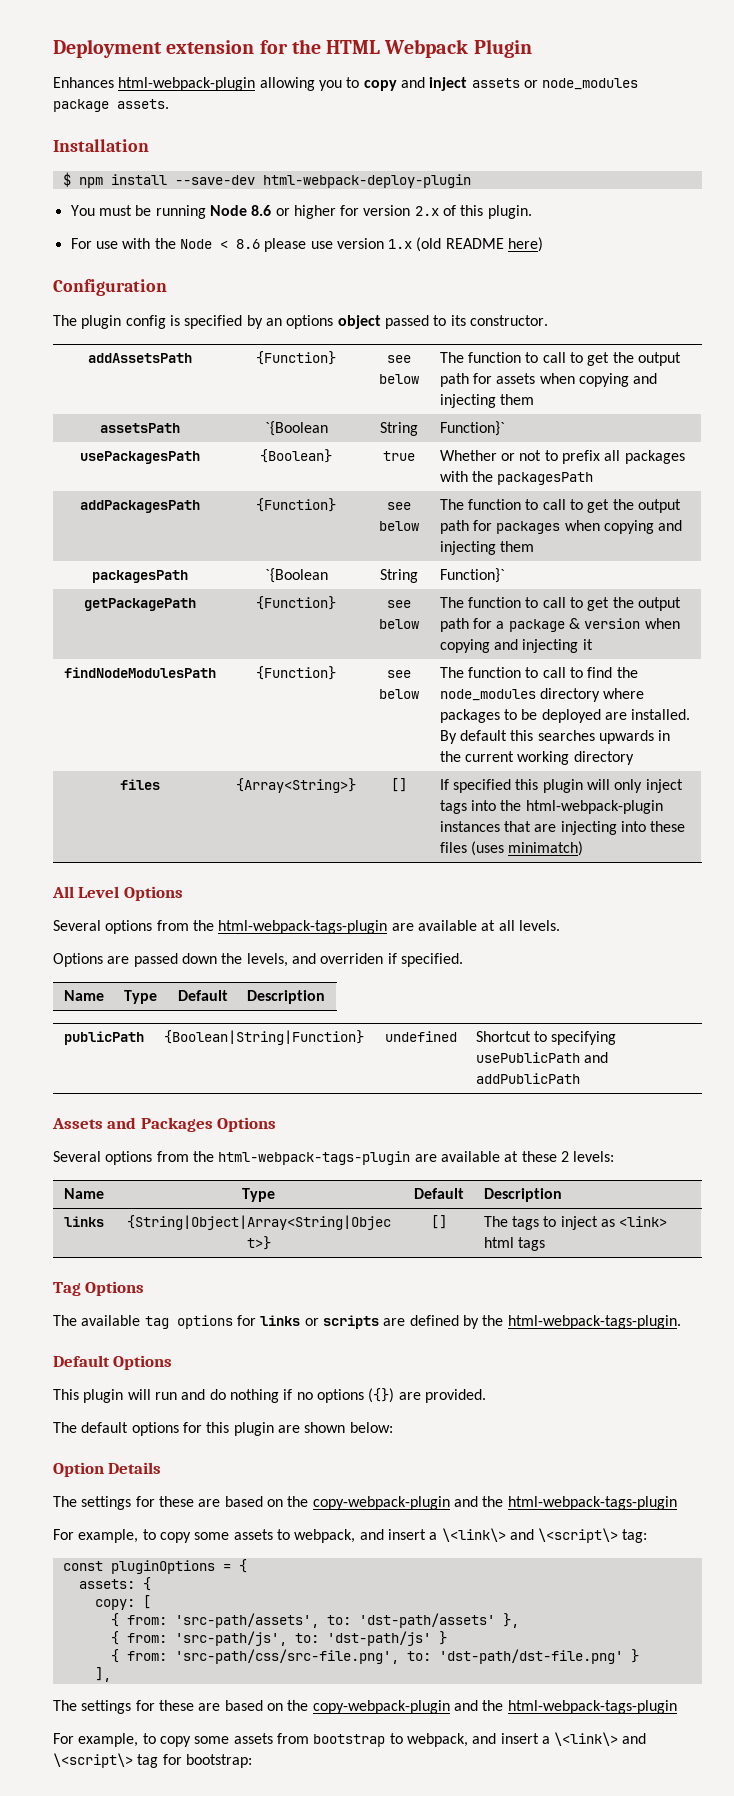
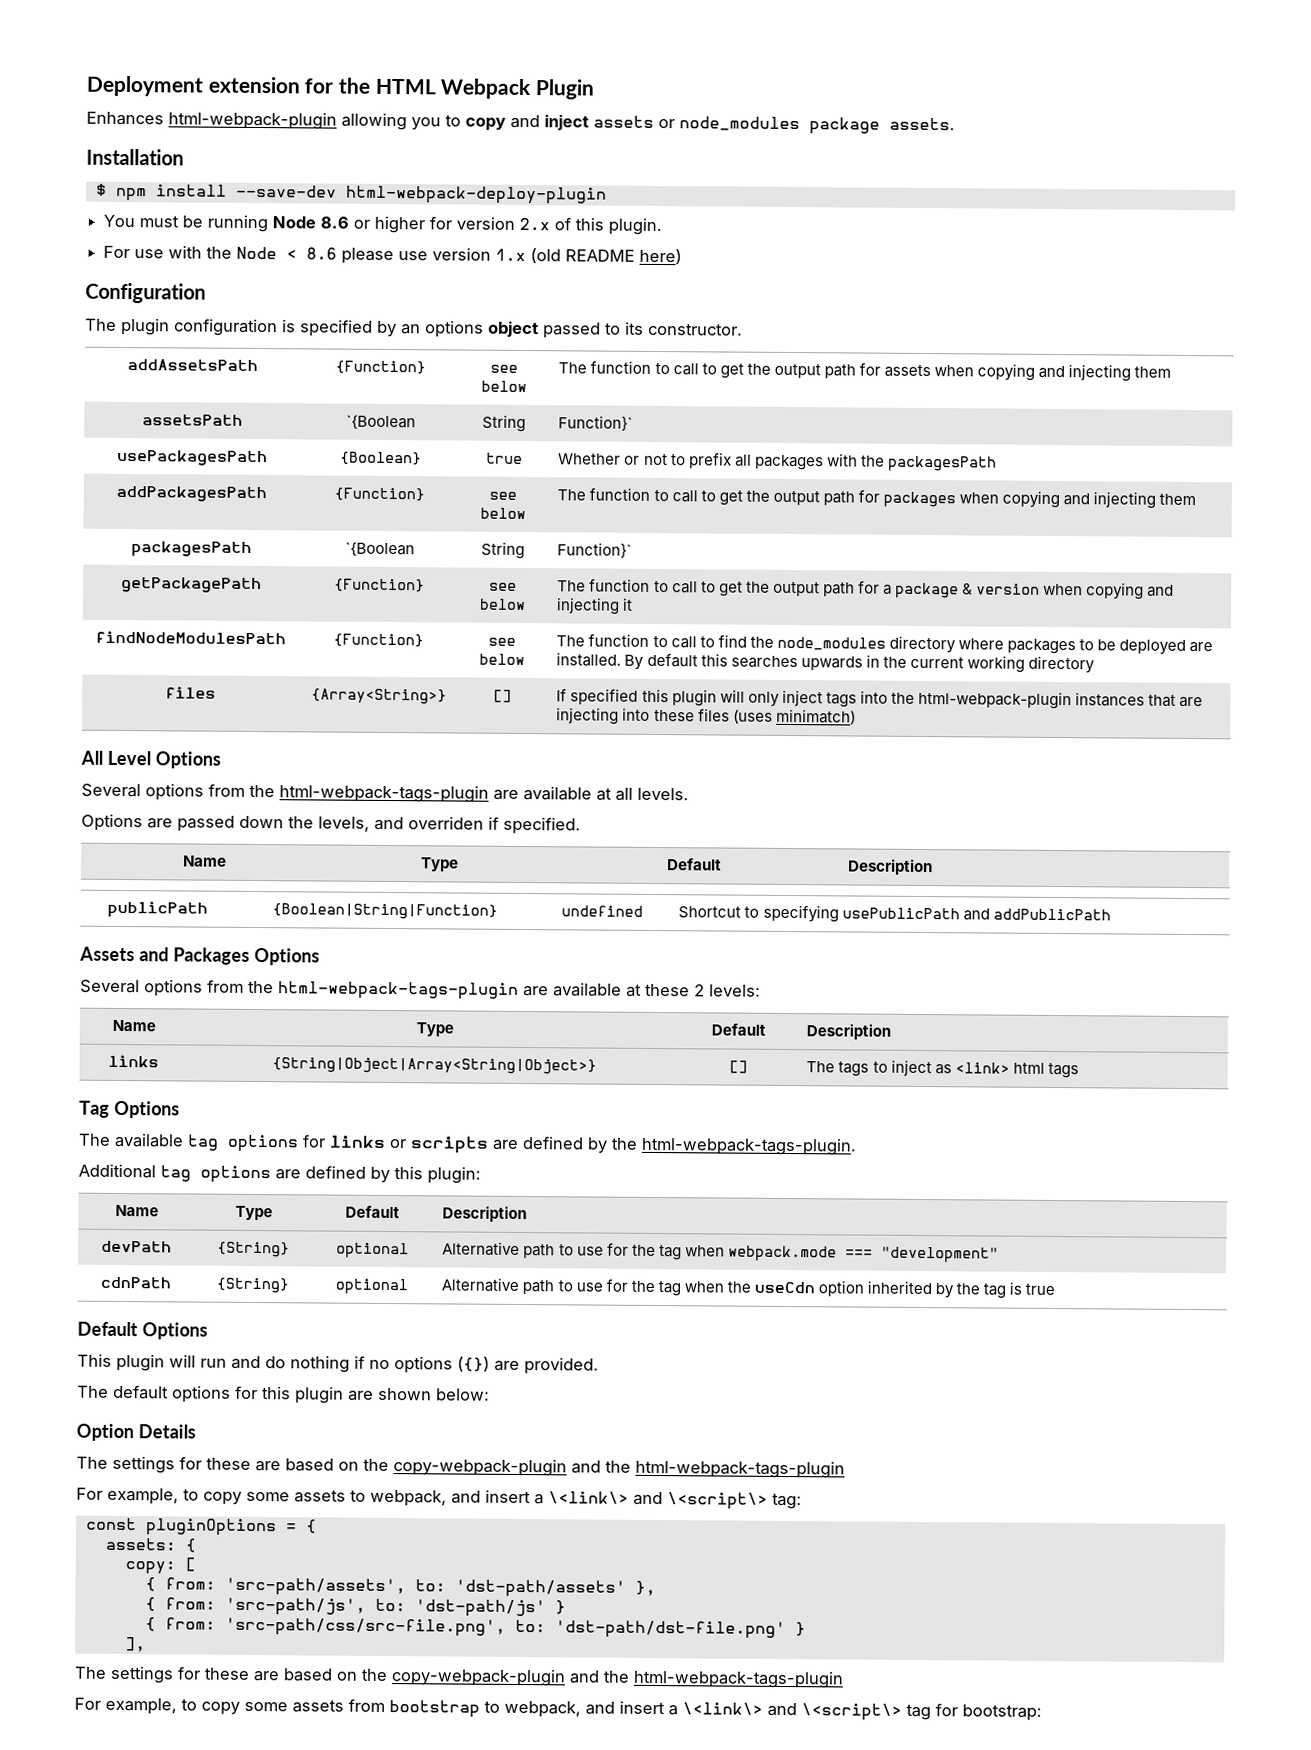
[125,315,166,329] config -> [174,318,278,337] configuration
(681, 1322) none -> [78,1163,481,1184] [114,1204,159,1217] [234,1205,273,1221] [344,1205,400,1219] [442,1205,528,1223] [101,1240,172,1253] [217,1241,290,1258] [335,1242,409,1259] [442,1241,999,1263] [100,1276,171,1289] [216,1277,289,1294] [334,1278,408,1295] [441,1277,1056,1299] // Additional tag options are defined by this plugin: // Name | Type | Default | Description // devPath | {String} | optional | Alternative path to use for the tag when webpack.mode === "development" // cdnPath | {String} | optional | Alternative path to use for the tag when the useCdn option inherited by the tag is true

